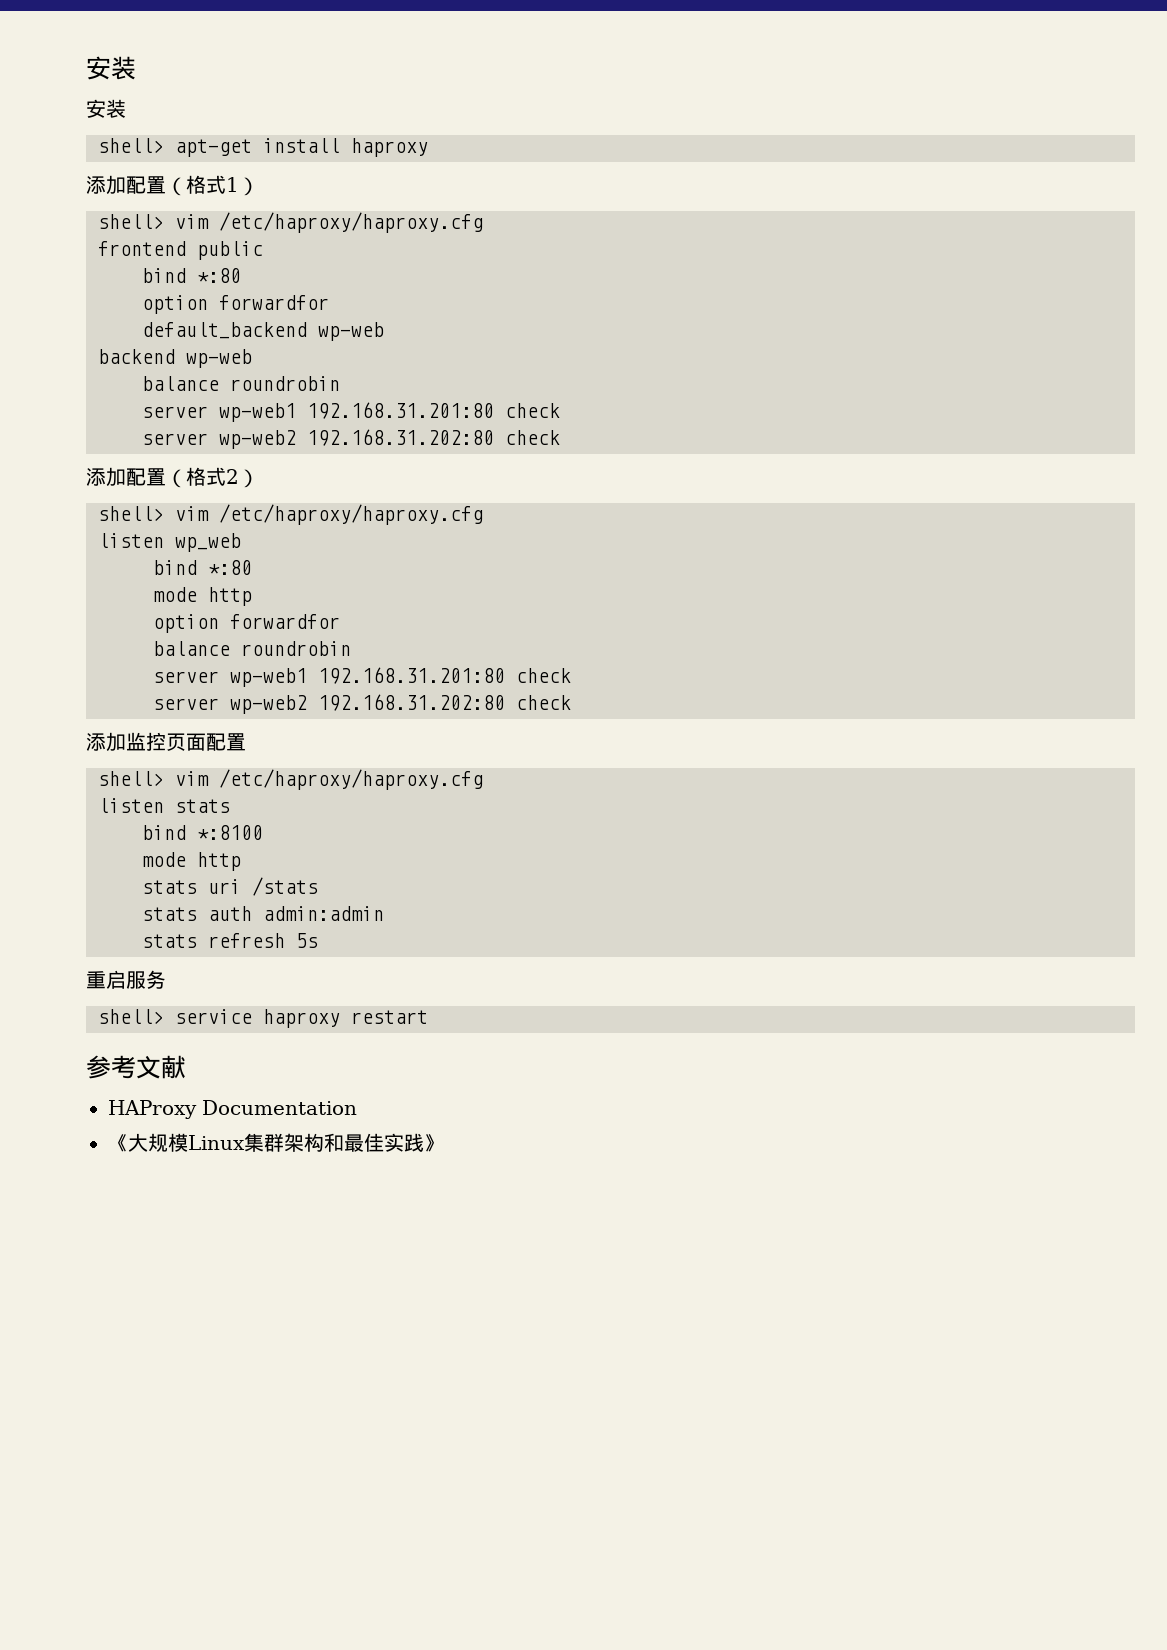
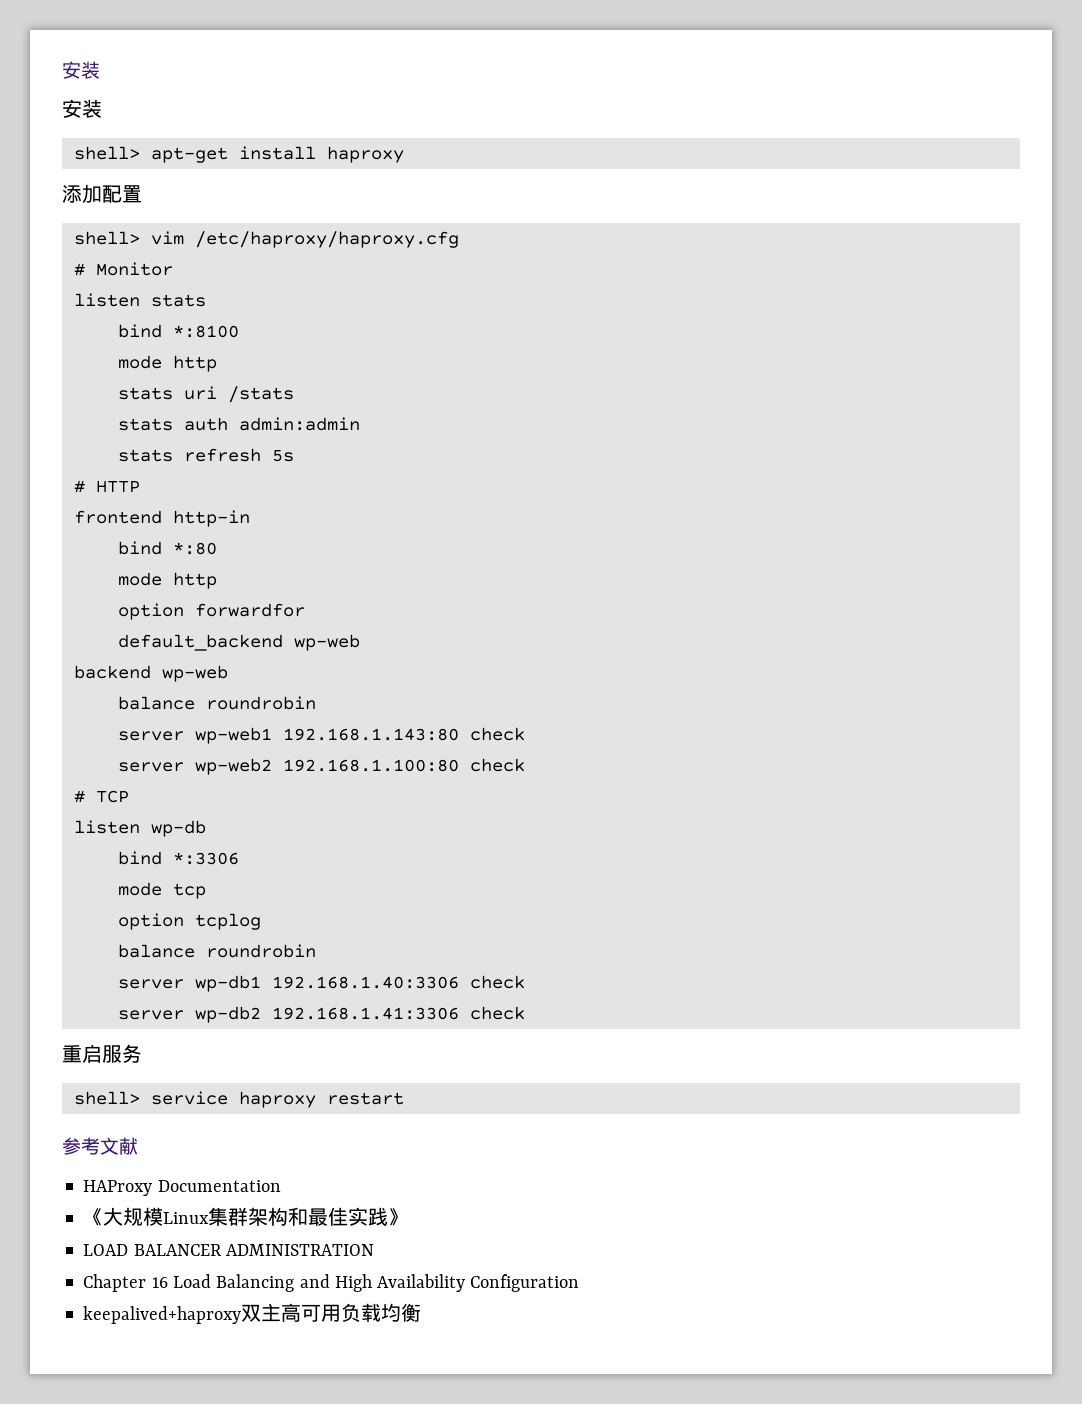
[166,175,259,196] [98,212,483,233] [98,241,263,260] [142,268,241,283] [142,295,329,314] [142,322,384,341] [98,349,252,368] [142,376,340,391] [142,402,560,422] [142,429,560,449] [86,467,259,488] [98,504,483,525] [98,533,241,552] [153,560,252,575] [153,587,252,606] [153,614,340,633] [153,641,351,656] [153,667,571,687] [153,694,571,714] [86,732,246,752] [98,769,483,790] （格式1） // shell> vim /etc/haproxy/haproxy.cfg // frontend public // bind *:80 // option forwardfor // default_backend wp-web // backend wp-web // balance roundrobin // server wp-web1 192.168.31.201:80 check // server wp-web2 192.168.31.202:80 check // 添加配置（格式2） // shell> vim /etc/haproxy/haproxy.cfg // listen wp_web // bind *:80 // mode http // option forwardfor // balance roundrobin // server wp-web1 192.168.31.201:80 check // server wp-web2 192.168.31.202:80 check // 添加监控页面配置 // shell> vim /etc/haproxy/haproxy.cfg -> [73,231,459,248] [73,262,173,276] // shell> vim /etc/haproxy/haproxy.cfg // # Monitor
(318, 940) none -> [73,480,140,493] [73,510,250,527] [117,541,217,555] [117,572,217,589] [117,603,305,620] [117,634,360,651] [73,665,228,682] [117,696,316,710] [117,727,525,744] [117,758,525,775] [73,790,129,803] [73,820,206,837] [117,851,239,865] [117,882,206,899] [117,913,261,930] [117,944,316,958] [117,975,525,992] [117,1006,525,1023] // # HTTP // frontend http-in // bind *:80 // mode http // option forwardfor // default_backend wp-web // backend wp-web // balance roundrobin // server wp-web1 192.168.1.143:80 check // server wp-web2 192.168.1.100:80 check // # TCP // listen wp-db // bind *:3306 // mode tcp // option tcplog // balance roundrobin // server wp-db1 192.168.1.40:3306 check // server wp-db2 192.168.1.41:3306 check
(444, 1143) none -> [83,1244,374,1256] [83,1274,580,1292] [83,1303,422,1324] // LOAD BALANCER ADMINISTRATION // Chapter 16 Load Balancing and High Availability Configuration // keepalived+haproxy双主高可用负载均衡

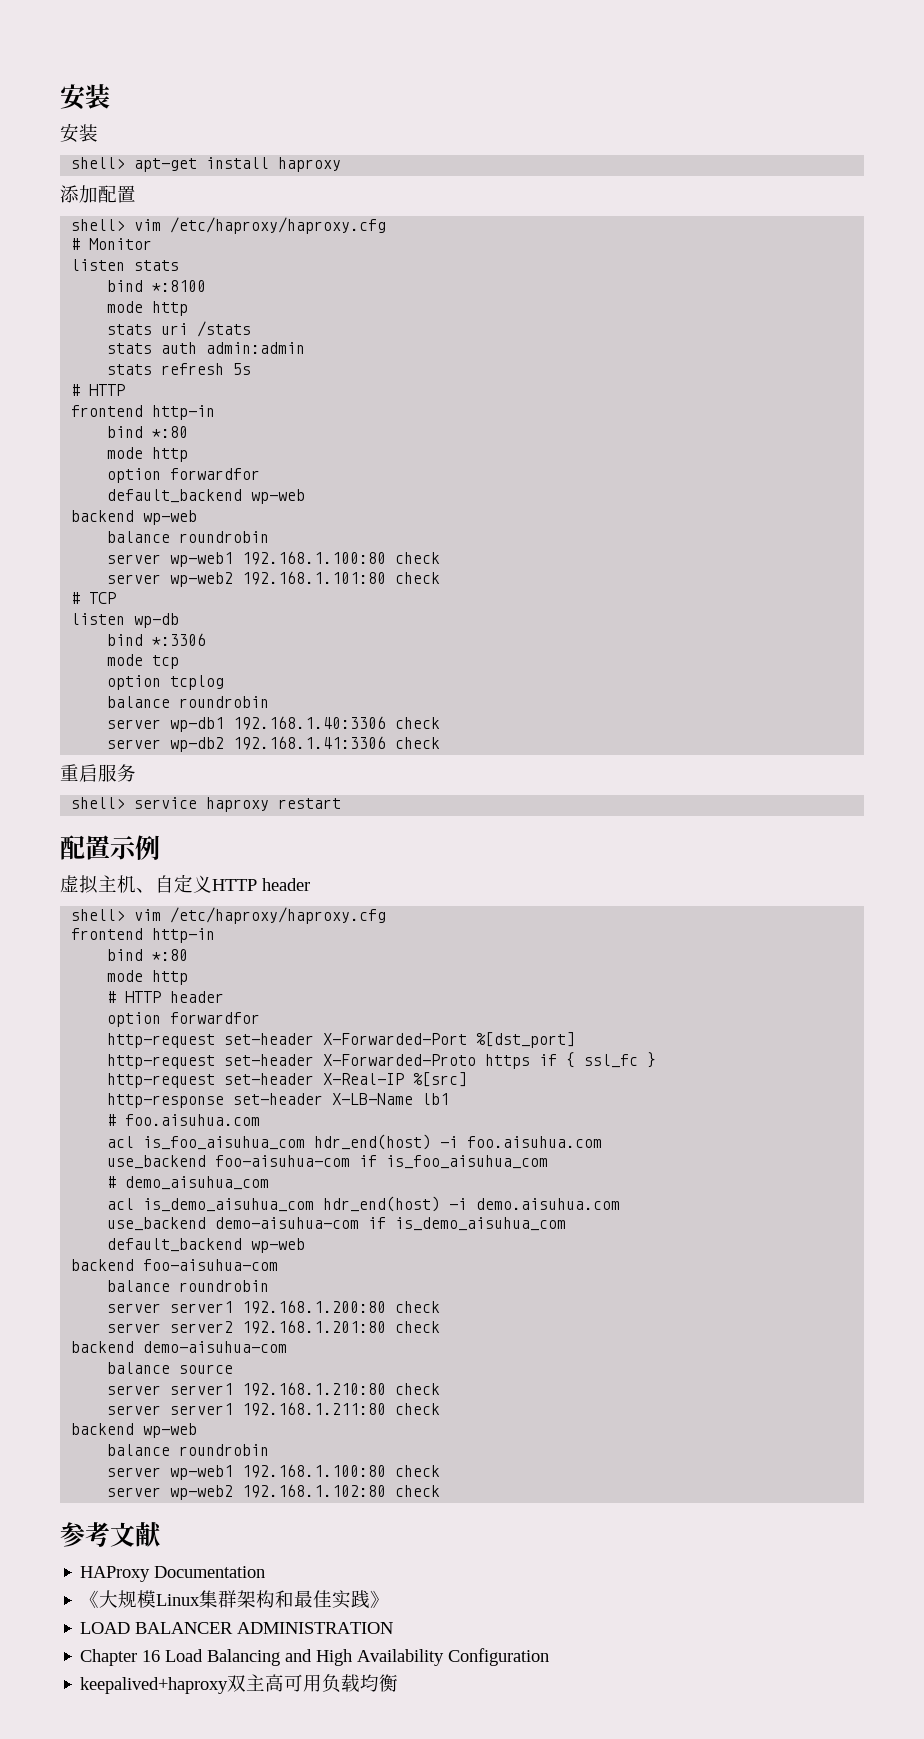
[282,727,525,741] [117,758,459,775] 192.168.1.143:80 check // server wp-web2 192.168.1.100:80 -> [242,551,441,565] [107,571,387,587] 192.168.1.100:80 check // server wp-web2 192.168.1.101:80
(404, 1098) none -> [60,835,160,860] [60,874,310,894] [71,907,387,924] [71,928,216,943] [107,949,189,961] [107,970,189,985] [107,991,225,1003] [107,1012,261,1027] [107,1032,576,1048] [107,1052,657,1069] [107,1072,468,1088] [107,1093,450,1108] [107,1114,261,1126] [107,1134,603,1150] [107,1155,549,1169] [107,1176,270,1190] [107,1196,621,1212] [107,1217,567,1231] [107,1238,306,1253] [71,1259,279,1271] [107,1280,270,1292] [107,1300,441,1314] [107,1320,441,1334] [71,1341,288,1353] [107,1362,234,1374] [107,1382,441,1396] [107,1402,441,1416] [71,1423,198,1438] [107,1444,270,1456] [107,1464,441,1480] [107,1484,441,1500] // 配置示例 // 虚拟主机、自定义HTTP header // shell> vim /etc/haproxy/haproxy.cfg // frontend http-in // bind *:80 // mode http // # HTTP header // option forwardfor // http-request set-header X-Forwarded-Port %[dst_port] // http-request set-header X-Forwarded-Proto https if { ssl_fc } // http-request set-header X-Real-IP %[src] // http-response set-header X-LB-Name lb1 // # foo.aisuhua.com // acl is_foo_aisuhua_com hdr_end(host) -i foo.aisuhua.com // use_backend foo-aisuhua-com if is_foo_aisuhua_com // # demo_aisuhua_com // acl is_demo_aisuhua_com hdr_end(host) -i demo.aisuhua.com // use_backend demo-aisuhua-com if is_demo_aisuhua_com // default_backend wp-web // backend foo-aisuhua-com // balance roundrobin // server server1 192.168.1.200:80 check // server server2 192.168.1.201:80 check // backend demo-aisuhua-com // balance source // server server1 192.168.1.210:80 check // server server1 192.168.1.211:80 check // backend wp-web // balance roundrobin // server wp-web1 192.168.1.100:80 check // server wp-web2 192.168.1.102:80 check

